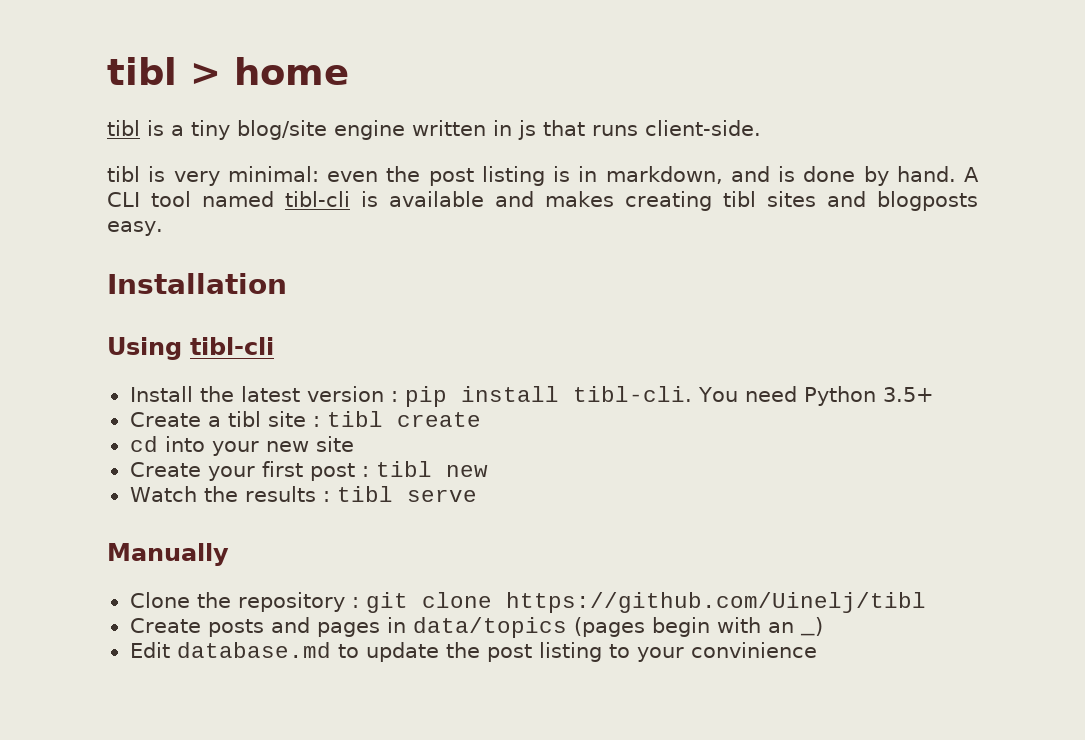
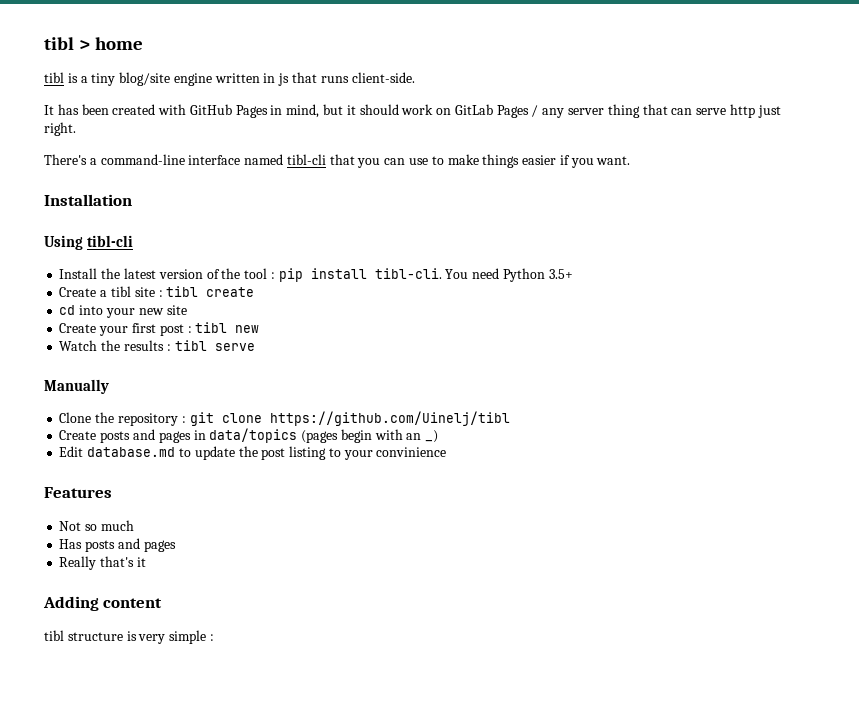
[107,166,979,186] [107,191,979,211] [107,221,163,236] tibl is very minimal: even the post listing is in markdown, and is done by hand. A CLI tool named tibl-cli is available and makes creating tibl sites and blogposts easy. -> [44,104,781,118] [44,122,76,136] [44,154,631,168] It has been created with GitHub Pages in mind, but it should work on GitLab Pages / any server thing that can serve http just right. // There's a command-line interface named tibl-cli that you can use to make things easier if you want.
(384, 394) none -> [206,268,268,279] of the tool
(817, 650) none -> [44,487,112,498] [59,520,134,531] [59,538,176,552] [59,556,146,570] [43,596,163,611] [44,630,214,644] // Features // Not so much // Has posts and pages // Really that's it // Adding content // tibl structure is very simple :

